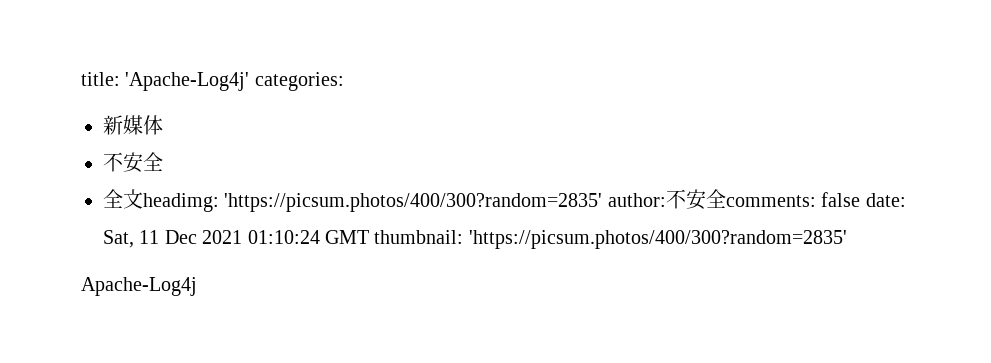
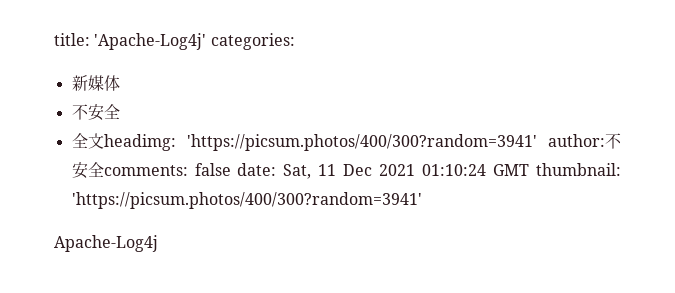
[224,193,603,212] 'https://picsum.photos/400/300?random=2835' -> [186,134,537,151] 'https://picsum.photos/400/300?random=3941'
[468,230,847,249] 'https://picsum.photos/400/300?random=2835' -> [71,192,422,209] 'https://picsum.photos/400/300?random=3941'

